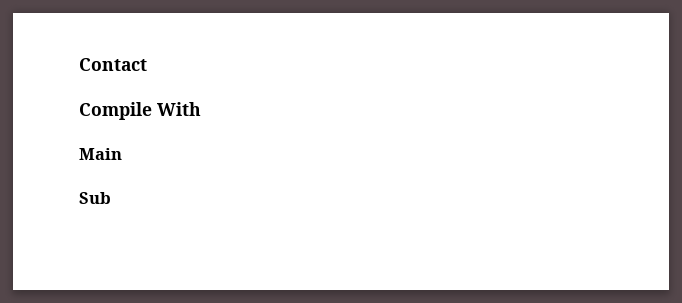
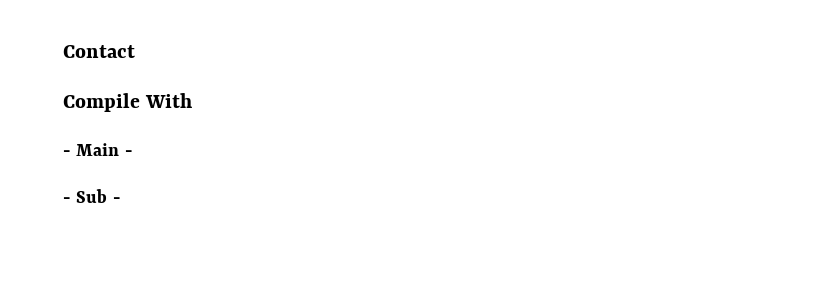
(201, 109) none -> [63,150,71,156] -
[79,192,111,204] // Sub -> [124,150,133,156] [63,189,121,203] - // - Sub -

